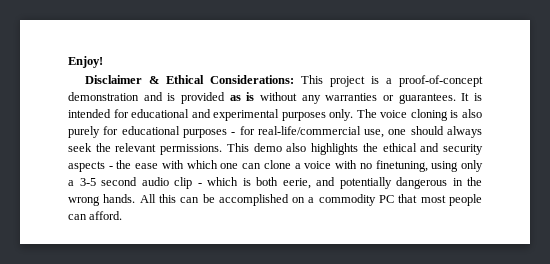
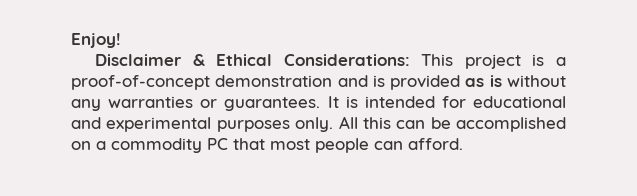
[356,109,483,121] [68,126,483,138] [68,143,484,155] [68,160,483,172] [68,177,482,189] [68,194,136,206] The voice cloning is also purely for educational purposes - for real-life/commercial use, one should always seek the relevant permissions. This demo also highlights the ethical and security aspects - the ease with which one can clone a voice with no finetuning, using only a 3-5 second audio clip - which is both eerie, and potentially dangerous in the wrong hands. -> (334, 124) none

